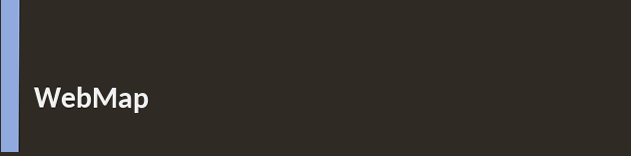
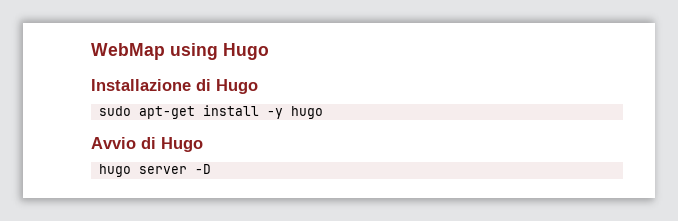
(149, 100) none -> [170,43,269,60] [91,79,258,94] [99,105,324,119] [91,137,203,152] [99,164,212,177] using Hugo // Installazione di Hugo // sudo apt-get install -y hugo // Avvio di Hugo // hugo server -D

